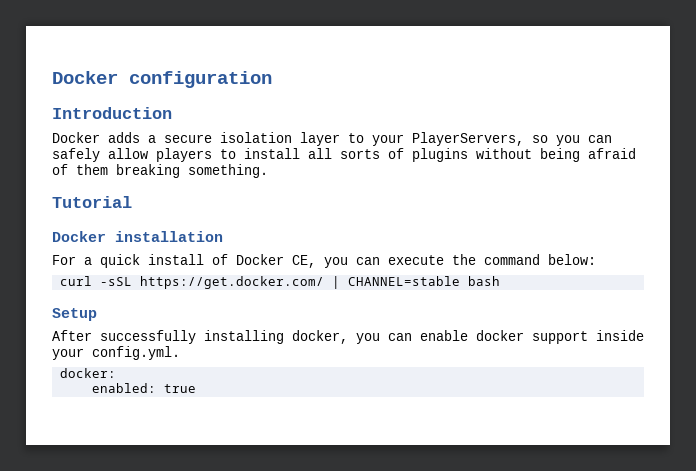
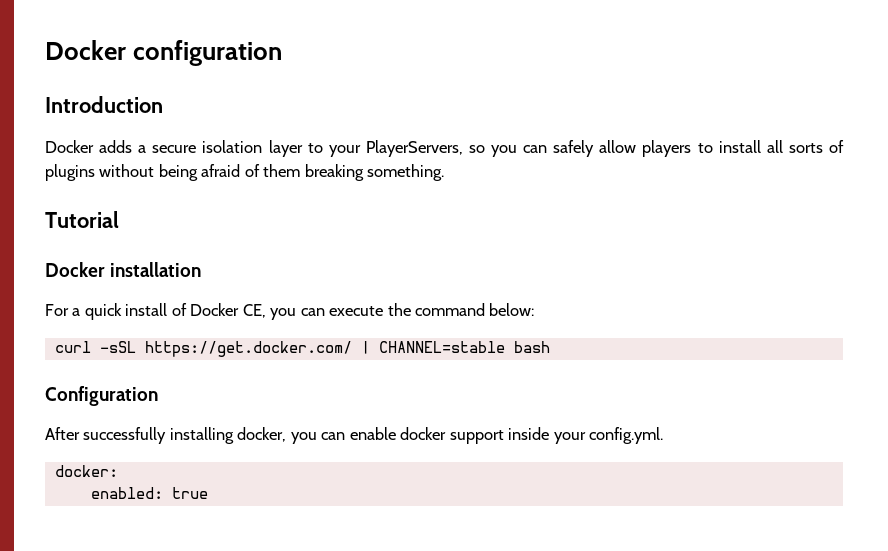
[52,308,97,321] Setup -> [45,386,158,406] Configuration

